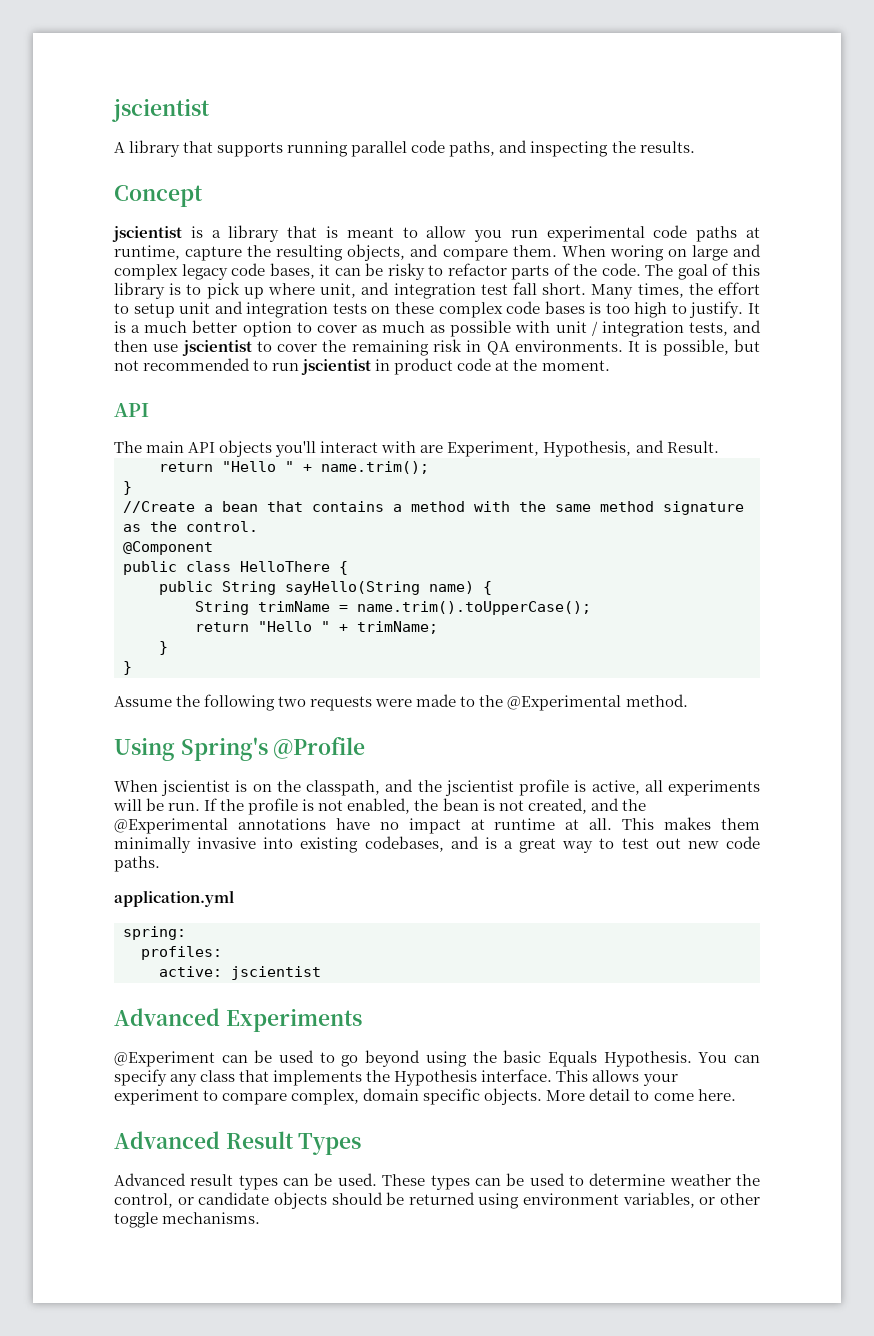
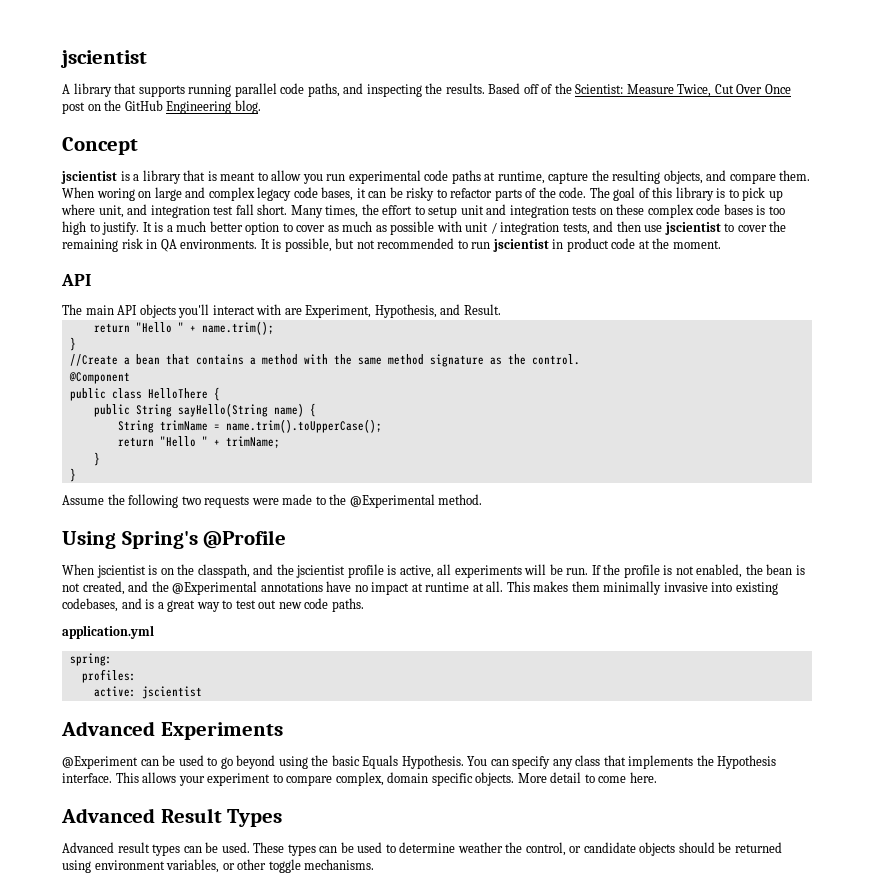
(695, 147) none -> [488,83,791,97] [62,100,261,114] Based off of the Scientist: Measure Twice, Cut Over Once post on the GitHub Engineering blog.

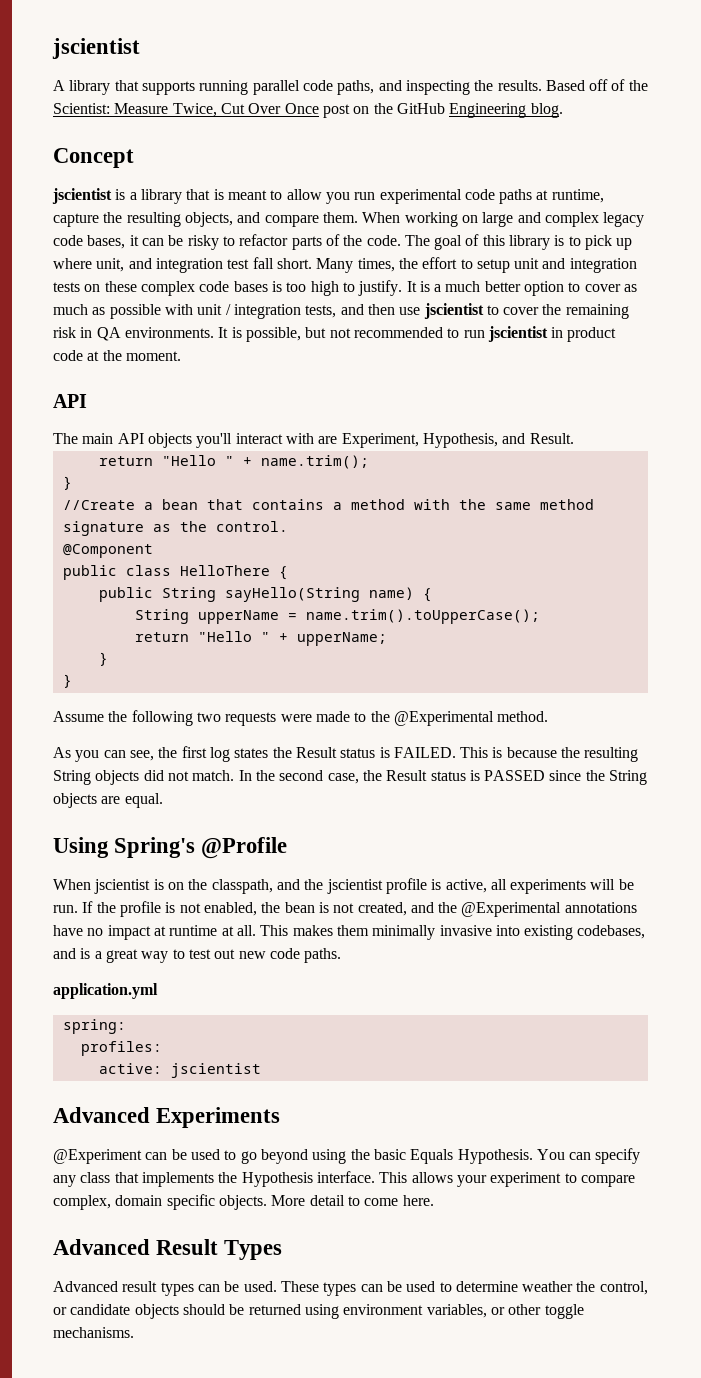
[96,188,135,201] woring -> [404,212,458,227] working
[159,420,208,431] trimName -> [197,610,279,624] upperName
[225,436,280,448] trimName; -> [296,632,387,646] upperName;
(483, 499) none -> [53,746,639,762] [53,770,648,785] [53,793,163,808] // As you can see, the first log states the Result status is FAILED. This is because the resulting String objects did not match. In the second case, the Result status is PASSED since the String objects are equal.

